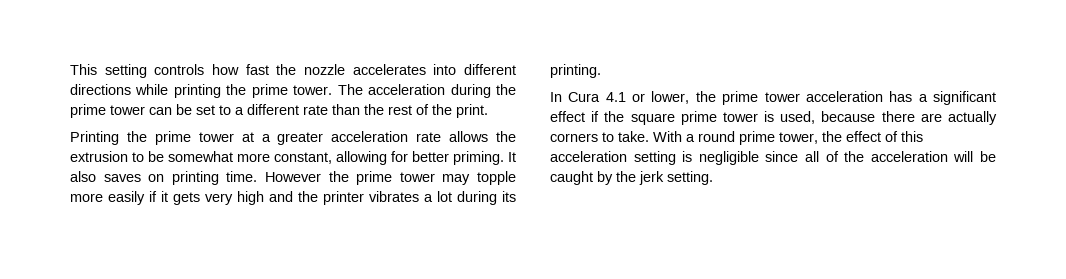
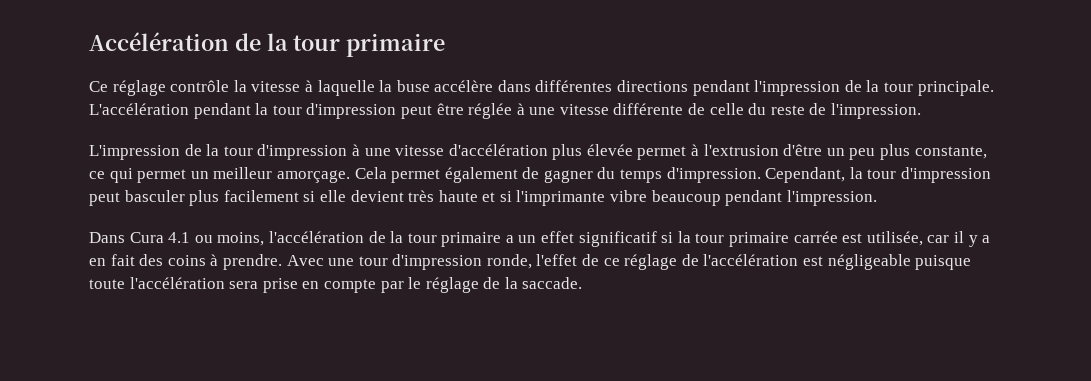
[70,64,516,78] [70,84,517,98] [70,104,488,118] [70,131,516,145] [70,151,516,165] [70,171,516,185] [70,191,516,205] [550,64,601,78] [550,91,996,105] [550,111,997,125] [550,131,923,145] [550,151,997,165] [550,171,713,185] This setting controls how fast the nozzle accelerates into different directions while printing the prime tower. The acceleration during the prime tower can be set to a different rate than the rest of the print. // Printing the prime tower at a greater acceleration rate allows the extrusion to be somewhat more constant, allowing for better priming. It also saves on printing time. However the prime tower may topple more easily if it gets very high and the printer vibrates a lot during its printing. // In Cura 4.1 or lower, the prime tower acceleration has a significant effect if the square prime tower is used, because there are actually corners to take. With a round prime tower, the effect of this acceleration setting is negligible since all of the acceleration will be caught by the jerk setting. -> [89,32,446,57] [89,80,994,96] [89,103,922,119] [89,144,987,160] [89,167,992,183] [89,190,877,206] [89,231,991,247] [89,254,972,270] [89,277,583,293] Accélération de la tour primaire // Ce réglage contrôle la vitesse à laquelle la buse accélère dans différentes directions pendant l'impression de la tour principale. L'accélération pendant la tour d'impression peut être réglée à une vitesse différente de celle du reste de l'impression. // L'impression de la tour d'impression à une vitesse d'accélération plus élevée permet à l'extrusion d'être un peu plus constante, ce qui permet un meilleur amorçage. Cela permet également de gagner du temps d'impression. Cependant, la tour d'impression peut basculer plus facilement si elle devient très haute et si l'imprimante vibre beaucoup pendant l'impression. // Dans Cura 4.1 ou moins, l'accélération de la tour primaire a un effet significatif si la tour primaire carrée est utilisée, car il y a en fait des coins à prendre. Avec une tour d'impression ronde, l'effet de ce réglage de l'accélération est négligeable puisque toute l'accélération sera prise en compte par le réglage de la saccade.

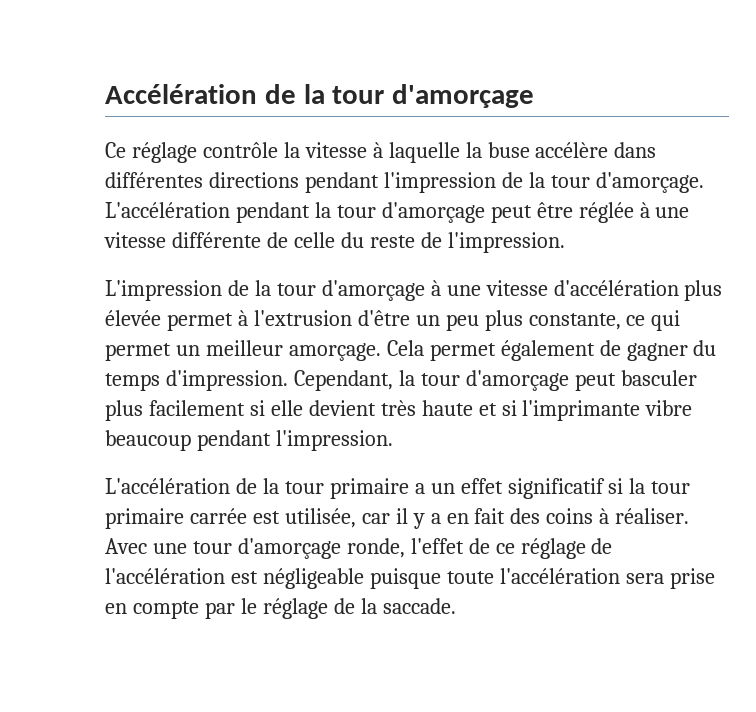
[346,33,446,57] primaire -> [392,84,535,108] d'amorçage
[917,80,994,96] principale. -> [595,172,704,193] d'amorçage.
[306,103,397,119] d'impression -> [381,202,485,223] d'amorçage
[257,144,348,160] d'impression -> [321,280,425,301] d'amorçage
[901,167,992,183] d'impression -> [465,370,569,391] d'amorçage
[89,231,364,246] Dans Cura 4.1 ou moins, l'accélération -> [105,478,230,494] L'accélération
[222,254,282,270] prendre. -> [615,508,690,524] réaliser.
[392,254,483,270] d'impression -> [237,538,341,559] d'amorçage

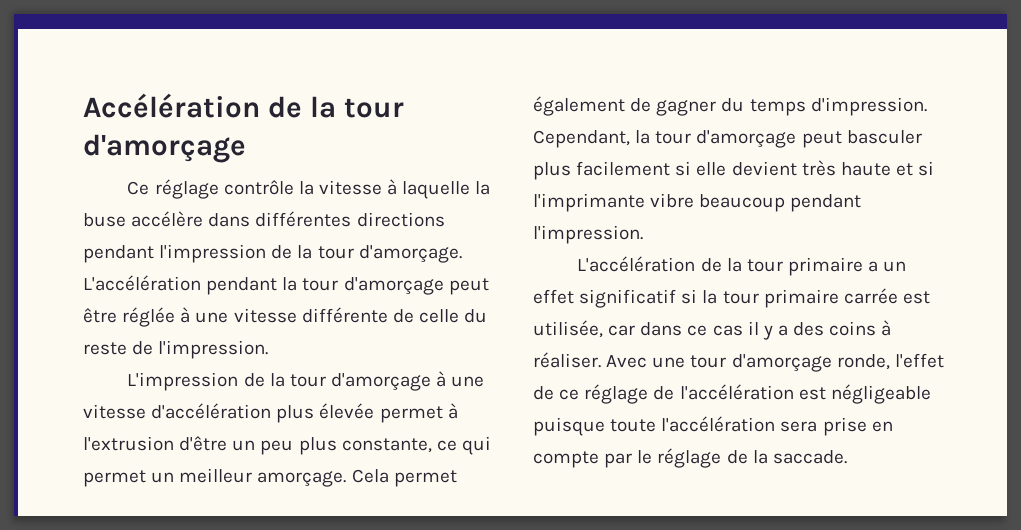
(390, 518) none -> [640,322,743,336] dans ce cas
[446,508,506,524] en fait -> (788, 330) none

